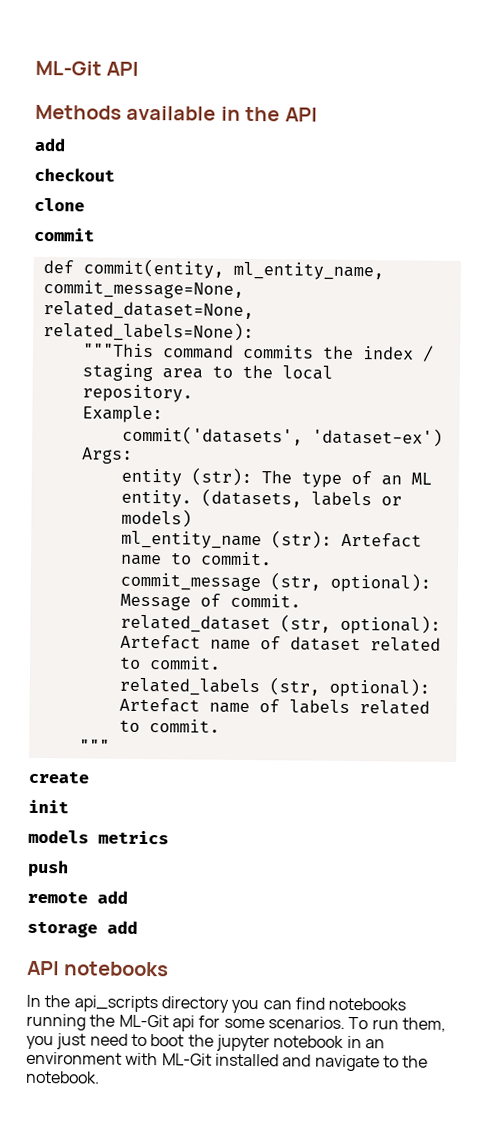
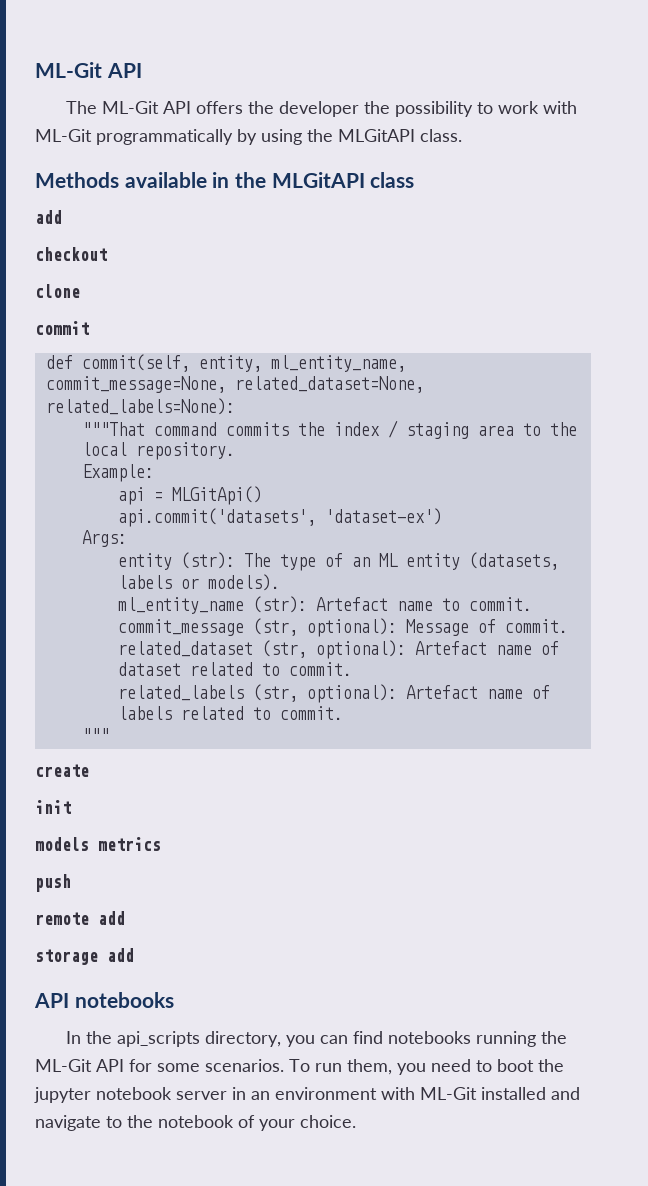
[35,60,140,76] ML-Git API -> [35,62,142,78] [65,101,577,117] [35,129,462,145] ML-Git API // The ML-Git API offers the developer the possibility to work with ML-Git programmatically by using the MLGitAPI class.
[284,107,318,122] API -> [271,172,415,188] MLGitAPI class
[82,258,224,279] commit(entity, -> [81,354,262,372] commit(self, entity,
[81,343,154,358] """This -> [81,422,145,436] """That
[121,425,303,446] commit('datasets', -> [117,486,262,505] [117,508,316,527] api = MLGitApi() // api.commit('datasets',
[120,489,192,508] entity. -> [405,553,460,570] entity
[120,508,192,528] models) -> [207,574,280,591] models).
[160,996,229,1013] directory -> [204,1031,281,1047] directory,
[171,1015,195,1032] api -> [96,1059,124,1072] API
[56,1033,87,1050] just -> (426, 1069) none
(345, 1041) none -> [176,1091,227,1100] server
[26,1070,100,1084] notebook. -> [158,1115,356,1131] notebook of your choice.

